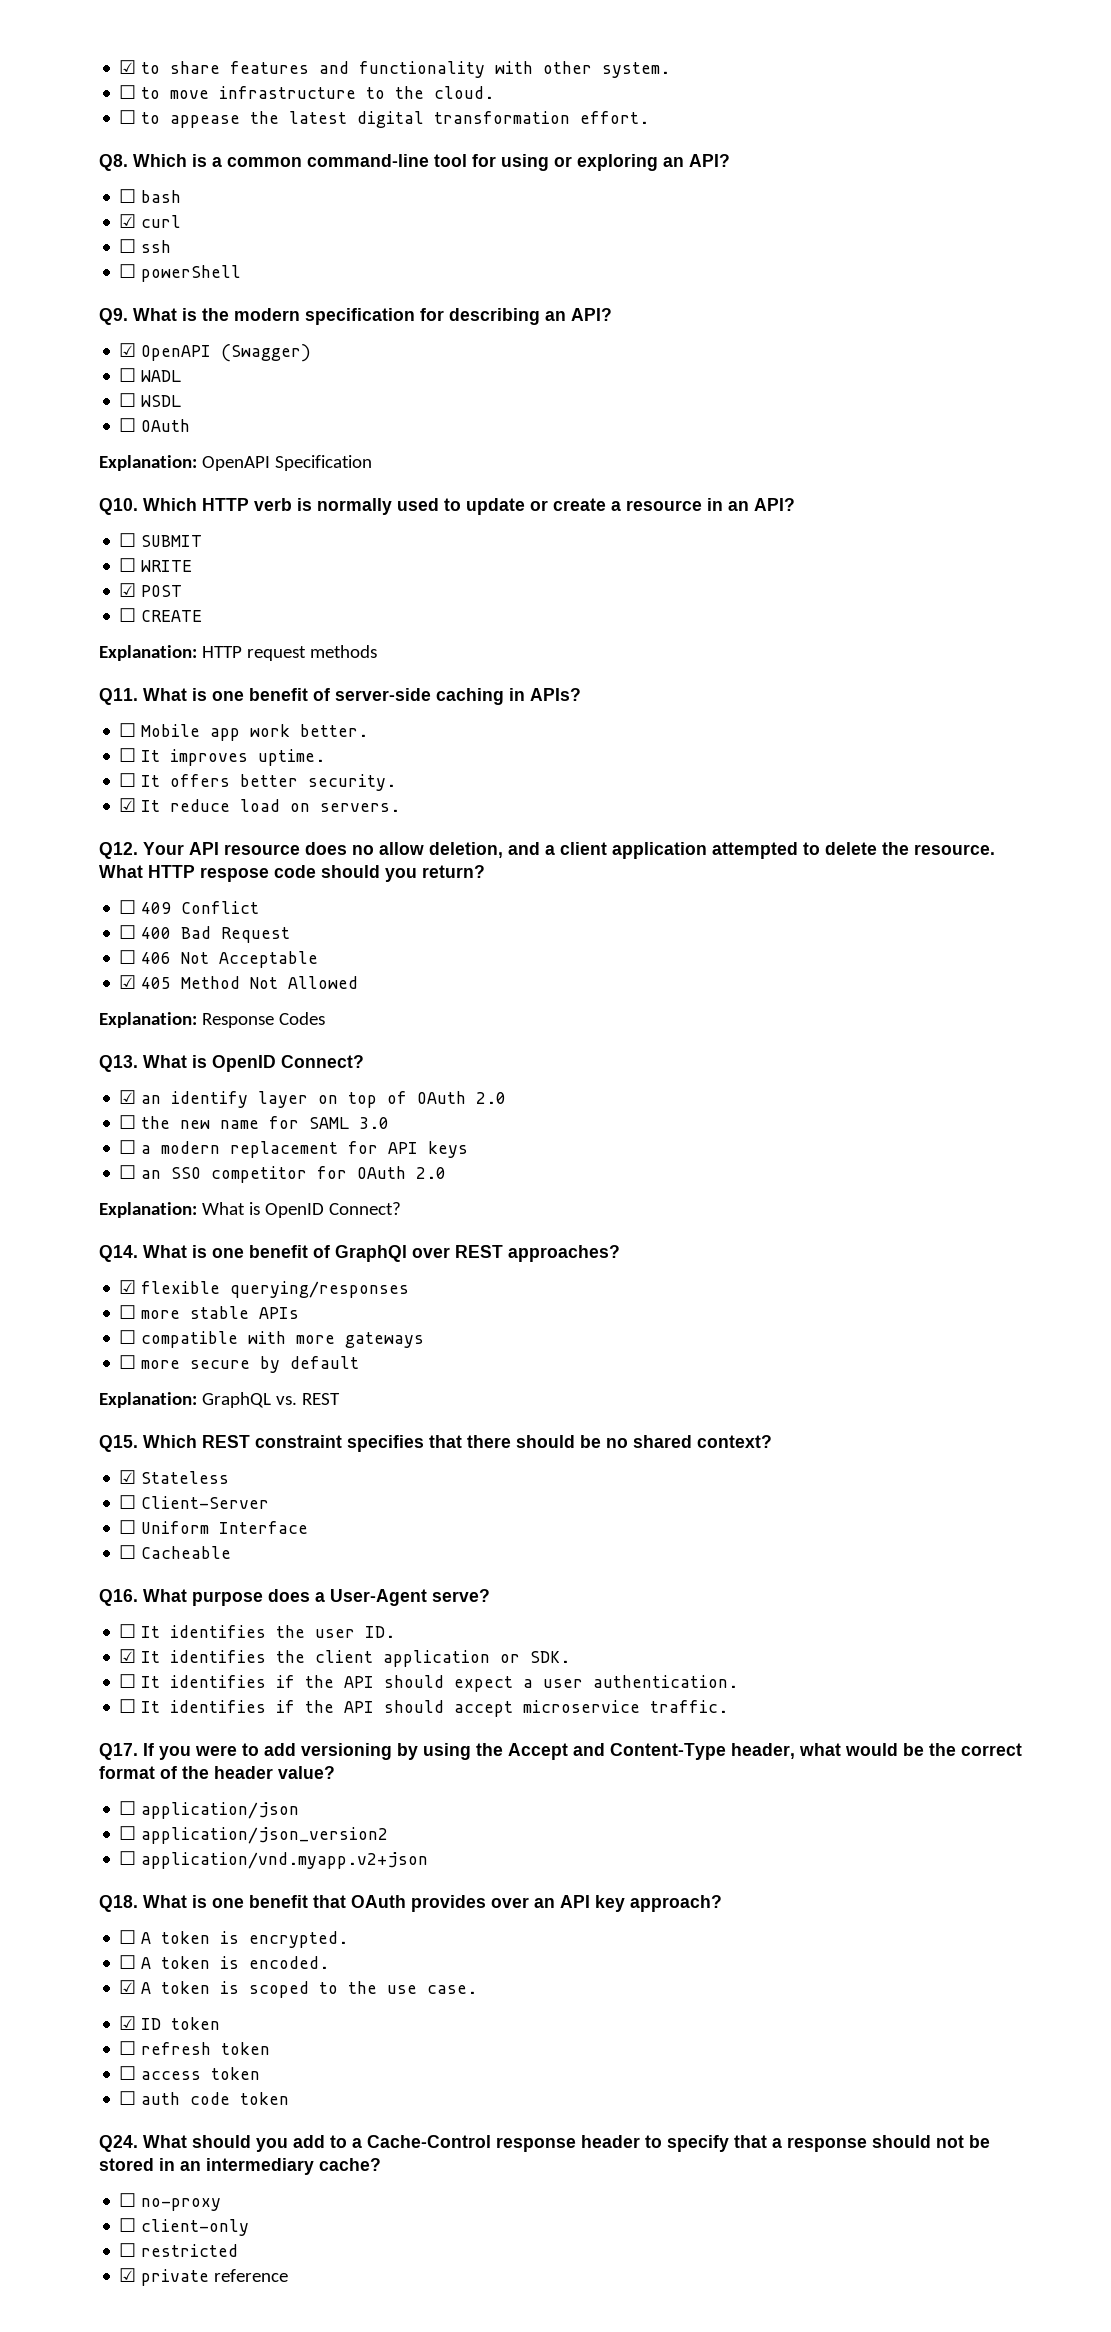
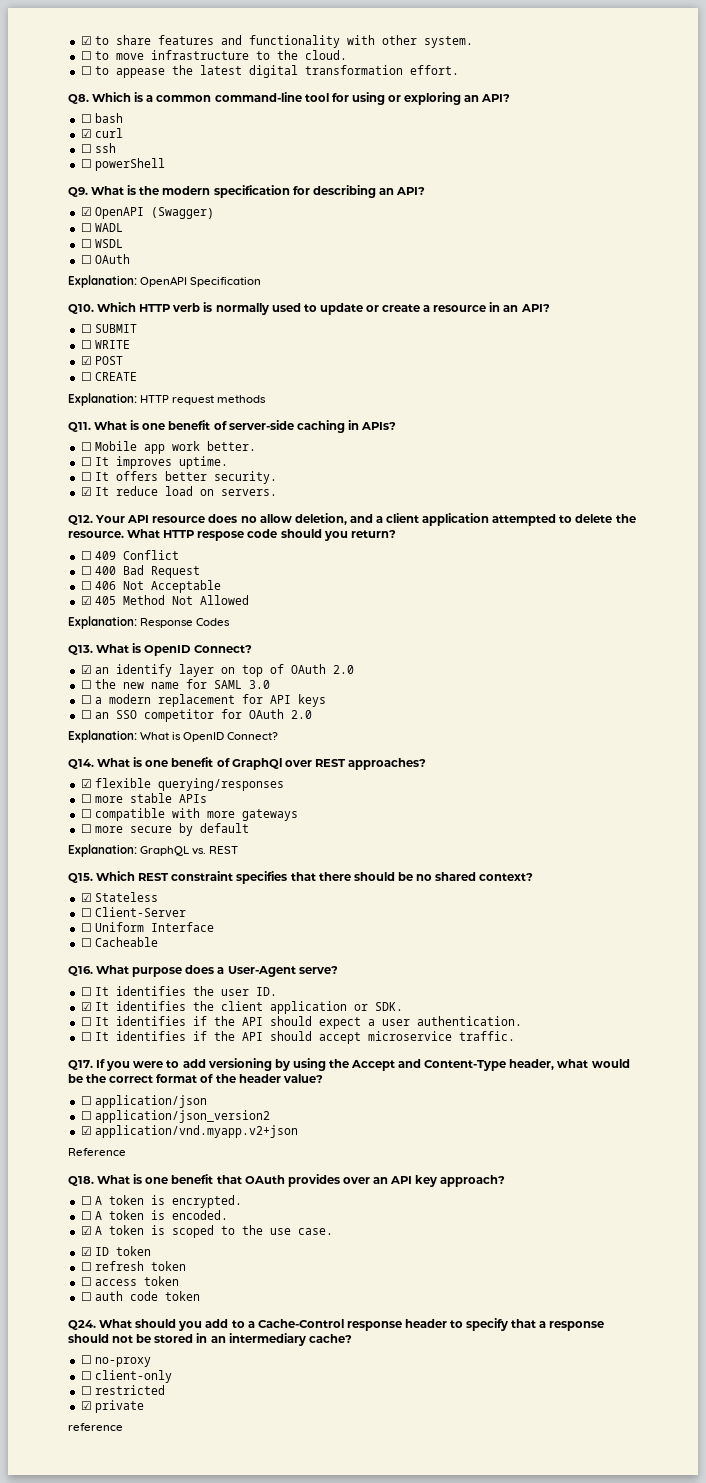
[119,1851,137,1865] ☐ -> [80,1126,92,1135] ☑
(429, 1860) none -> [68,1148,126,1156] // Reference
(210, 2277) none -> (144, 1406) //

